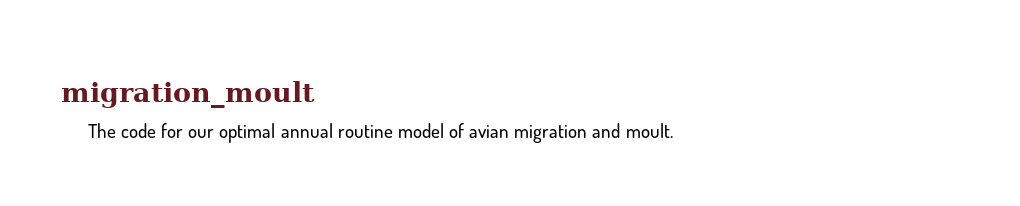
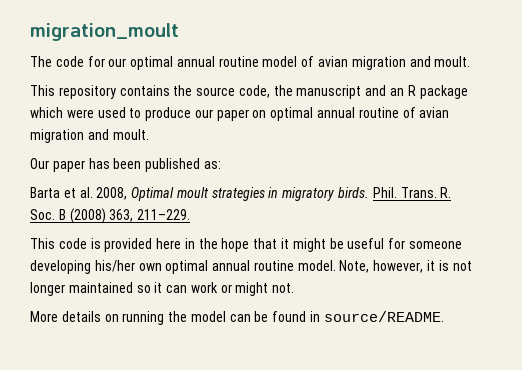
(673, 130) none -> [30,85,468,99] [30,107,450,121] [30,129,149,143] [30,158,221,172] [30,187,452,201] [30,208,191,224] [30,238,462,252] [30,260,472,274] [30,282,295,296] [30,311,444,325] // This repository contains the source code, the manuscript and an R package which were used to produce our paper on optimal annual routine of avian migration and moult. // Our paper has been published as: // Barta et al. 2008, Optimal moult strategies in migratory birds. Phil. Trans. R. Soc. B (2008) 363, 211–229. // This code is provided here in the hope that it might be useful for someone developing his/her own optimal annual routine model. Note, however, it is not longer maintained so it can work or might not. // More details on running the model can be found in source/README.

